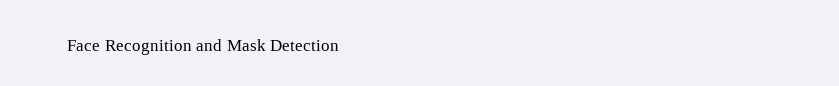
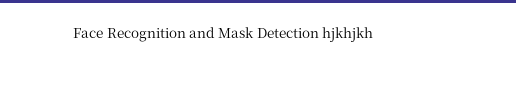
(340, 45) none -> [322,27,374,42] hjkhjkh

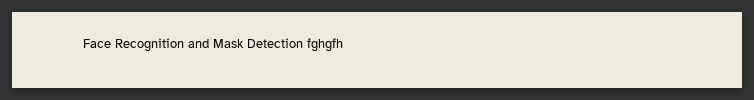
[322,27,374,42] hjkhjkh -> [307,38,343,52] fghgfh

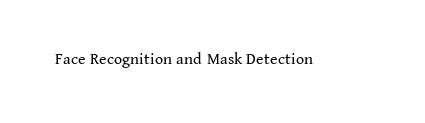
[307,38,343,52] fghgfh -> (313, 58) none

